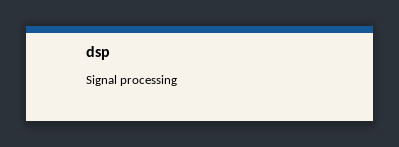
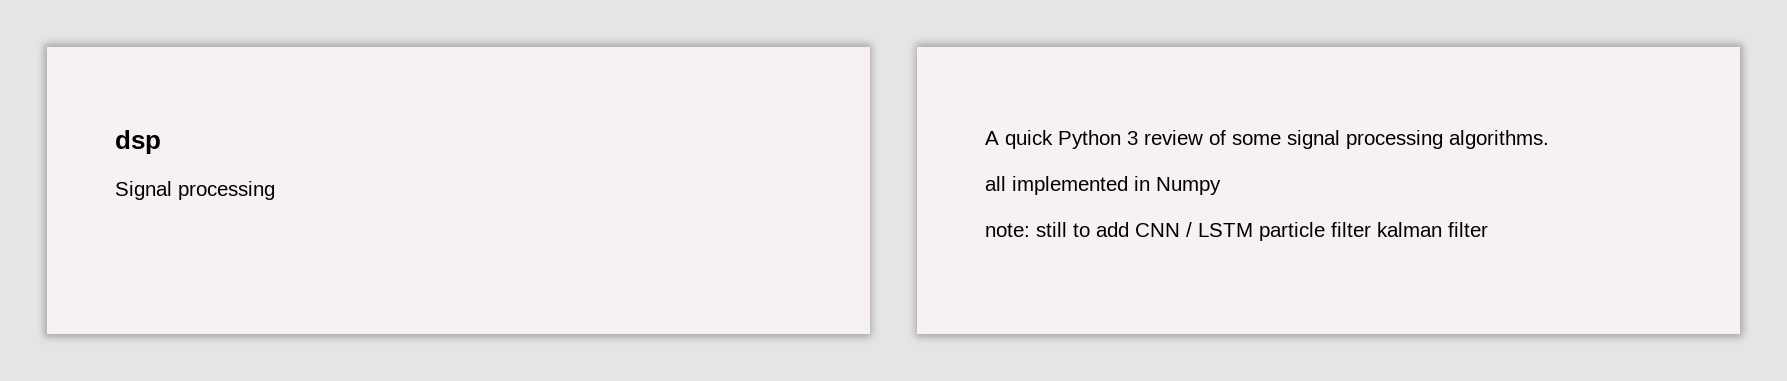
(178, 80) none -> [985,130,1549,149] [985,176,1221,195] [985,222,1488,241] // A quick Python 3 review of some signal processing algorithms. // all implemented in Numpy // note: still to add CNN / LSTM particle filter kalman filter

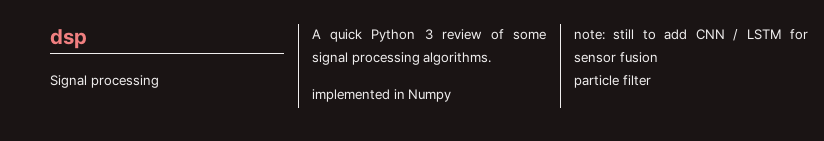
[985,176,1006,191] all -> (492, 58) none
[1259,222,1442,241] particle filter kalman -> [790,29,808,40] [574,52,658,63] [574,75,619,88] for sensor fusion // particle

